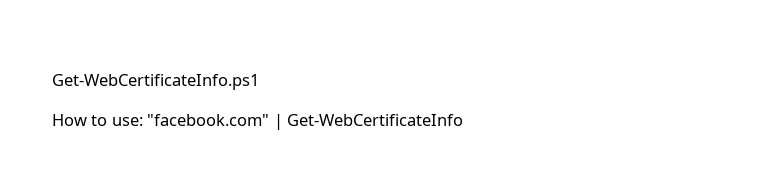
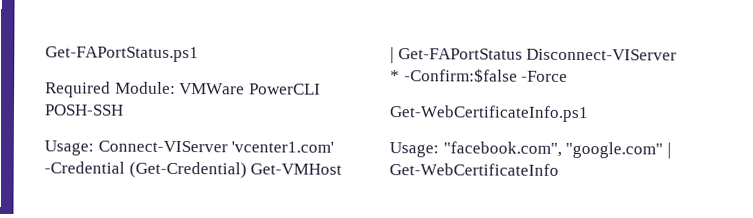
[52,74,259,90] [52,114,270,126] Get-WebCertificateInfo.ps1 // How to use: "facebook.com" -> [45,46,199,63] [45,81,321,98] [44,104,124,116] [44,140,335,156] [44,161,343,179] [390,47,678,64] [390,68,569,83] [389,105,589,123] [389,141,664,159] Get-FAPortStatus.ps1 // Required Module: VMWare PowerCLI POSH-SSH // Usage: Connect-VIServer 'vcenter1.com' -Credential (Get-Credential) Get-VMHost | Get-FAPortStatus Disconnect-VIServer * -Confirm:$false -Force // Get-WebCertificateInfo.ps1 // Usage: "facebook.com", "google.com"

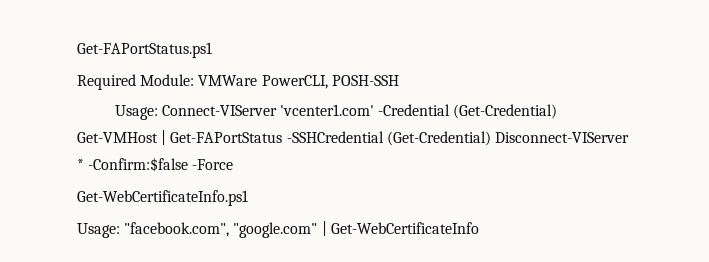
[248,83,321,95] PowerCLI -> [261,75,328,89] PowerCLI,
(523, 54) none -> [286,131,491,146] -SSHCredential (Get-Credential)

